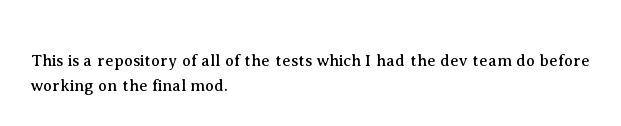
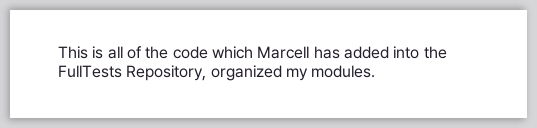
[83,54,590,70] [31,79,229,95] a repository of all of the tests which I had the dev team do before working on the final mod. -> [107,46,447,59] [58,65,376,81] all of the code which Marcell has added into the FullTests Repository, organized my modules.

